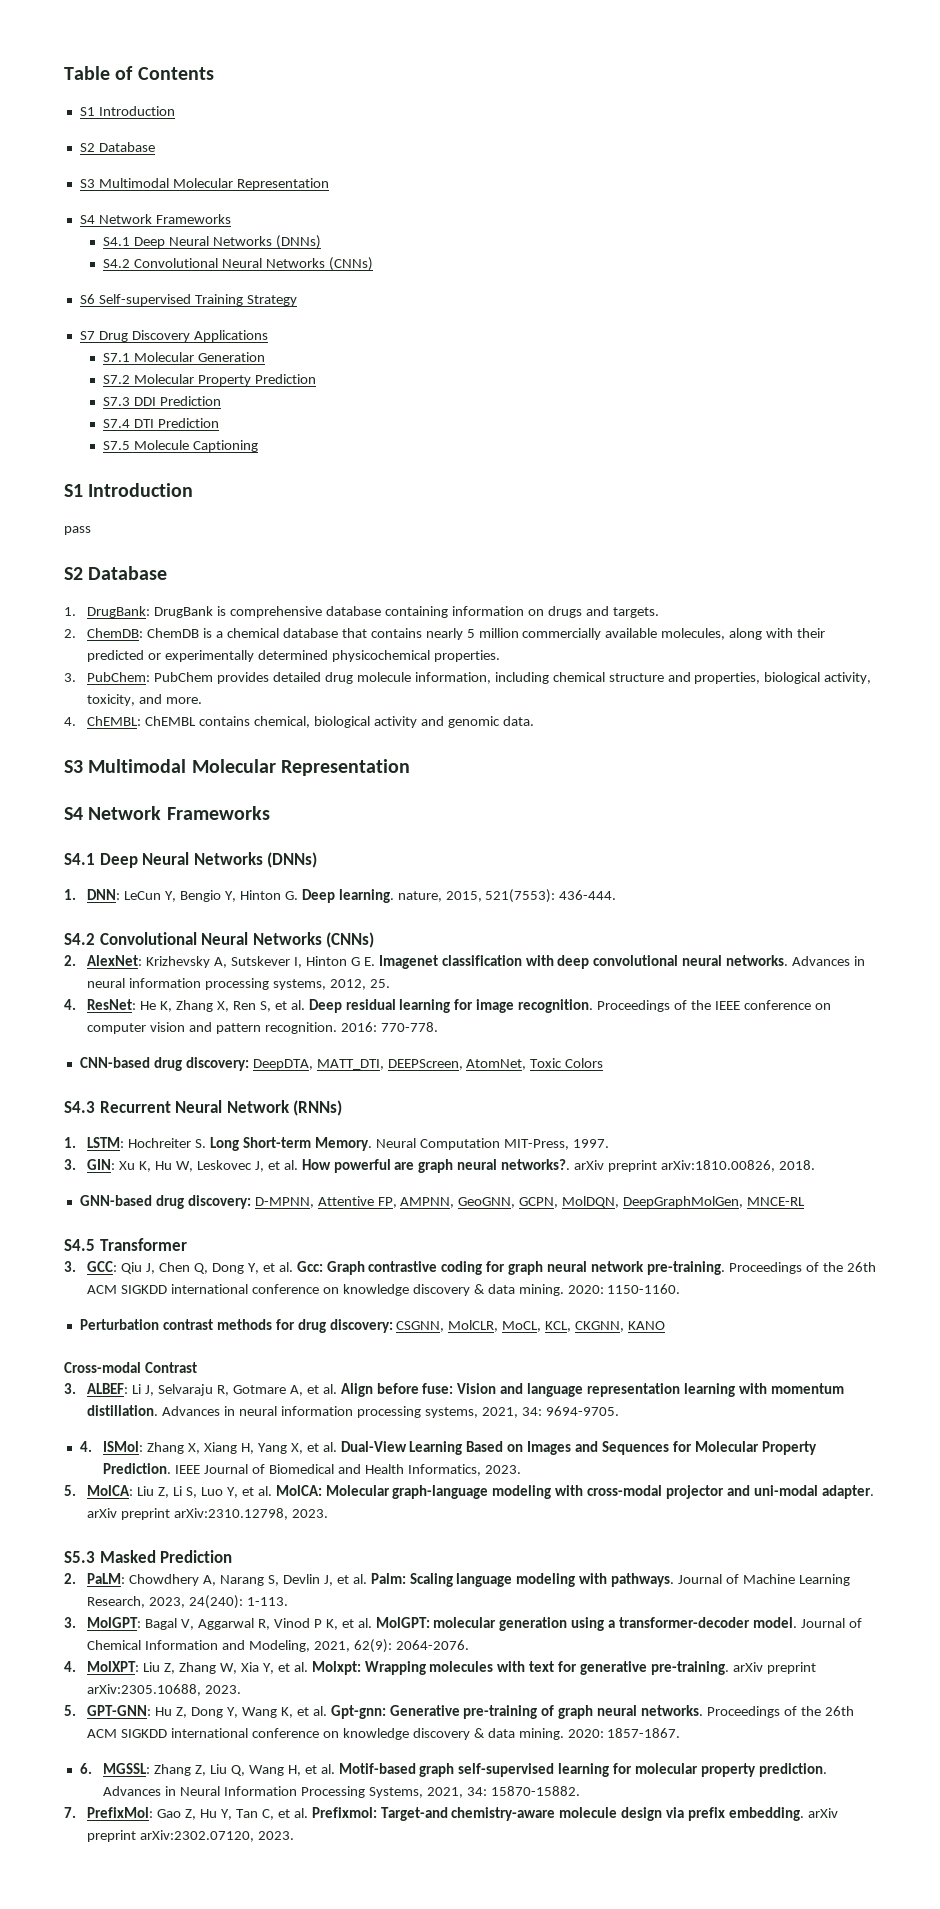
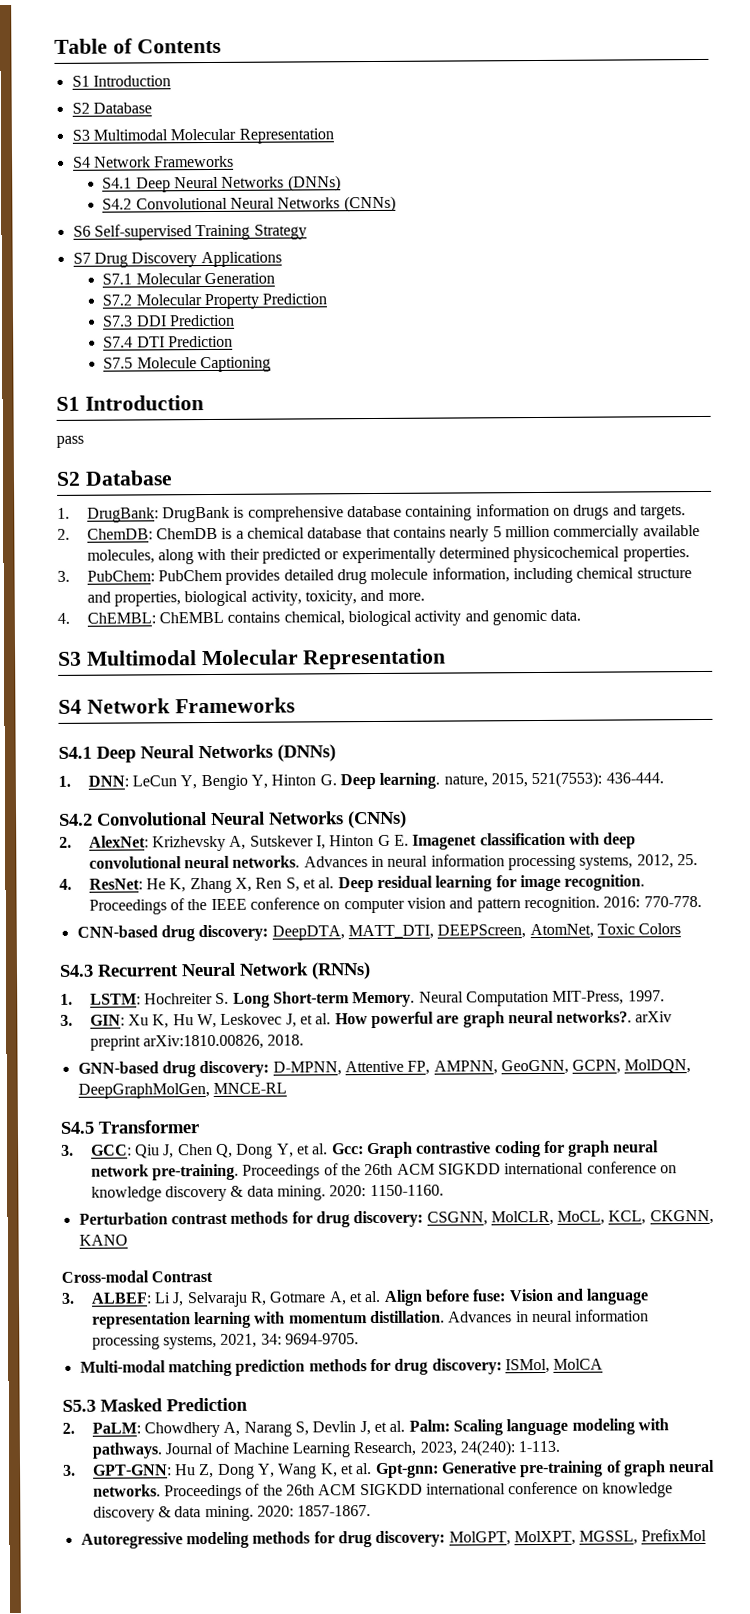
[79,1441,817,1455] [103,1463,521,1476] [64,1485,874,1499] [87,1508,329,1520] 4. ISMol: Zhang X, Xiang H, Yang X, et al. Dual-View Learning Based on Images and Sequences for Molecular Property Prediction. IEEE Journal of Biomedical and Health Informatics, 2023. // 5. MolCA: Liu Z, Li S, Luo Y, et al. MolCA: Molecular graph-language modeling with cross-modal projector and uni-modal adapter. arXiv preprint arXiv:2310.12798, 2023. -> [79,1358,604,1377] Multi-modal matching prediction methods for drug discovery: ISMol, MolCA
[87,1617,862,1631] [87,1639,469,1653] [64,1661,816,1675] [87,1684,242,1696] [64,1705,76,1716] MolGPT: Bagal V, Aggarwal R, Vinod P K, et al. MolGPT: molecular generation using a transformer-decoder model. Journal of Chemical Information and Modeling, 2021, 62(9): 2064-2076. // 4. MolXPT: Liu Z, Zhang W, Xia Y, et al. Molxpt: Wrapping molecules with text for generative pre-training. arXiv preprint arXiv:2305.10688, 2023. // 5. -> (76, 1470) none
[79,1763,827,1777] [103,1786,580,1798] [64,1807,838,1821] [87,1830,295,1842] 6. MGSSL: Zhang Z, Liu Q, Wang H, et al. Motif-based graph self-supervised learning for molecular property prediction. Advances in Neural Information Processing Systems, 2021, 34: 15870-15882. // 7. PrefixMol: Gao Z, Hu Y, Tan C, et al. Prefixmol: Target-and chemistry-aware molecule design via prefix embedding. arXiv preprint arXiv:2302.07120, 2023. -> [80,1528,708,1549] Autoregressive modeling methods for drug discovery: MolGPT, MolXPT, MGSSL, PrefixMol

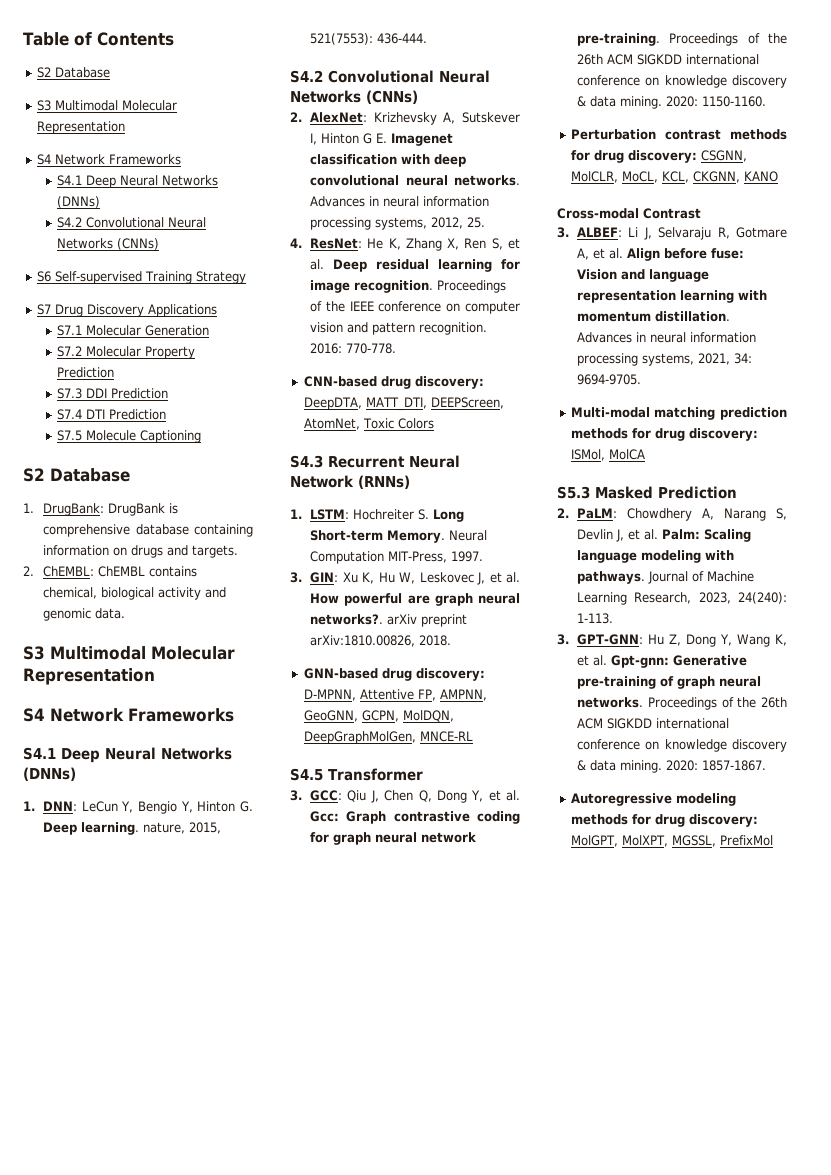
[71,75,171,87] // S1 Introduction -> (174, 39) none
[56,395,204,411] [56,435,84,448] // S1 Introduction // pass -> (201, 436) none
[86,525,700,542] [86,546,690,565] [57,567,692,585] [86,589,425,607] [57,612,70,624] ChemDB: ChemDB is a chemical database that contains nearly 5 million commercially available molecules, along with their predicted or experimentally determined physicochemical properties. // 3. PubChem: PubChem provides detailed drug molecule information, including chemical structure and properties, biological activity, toxicity, and more. // 4. -> (34, 571) none

